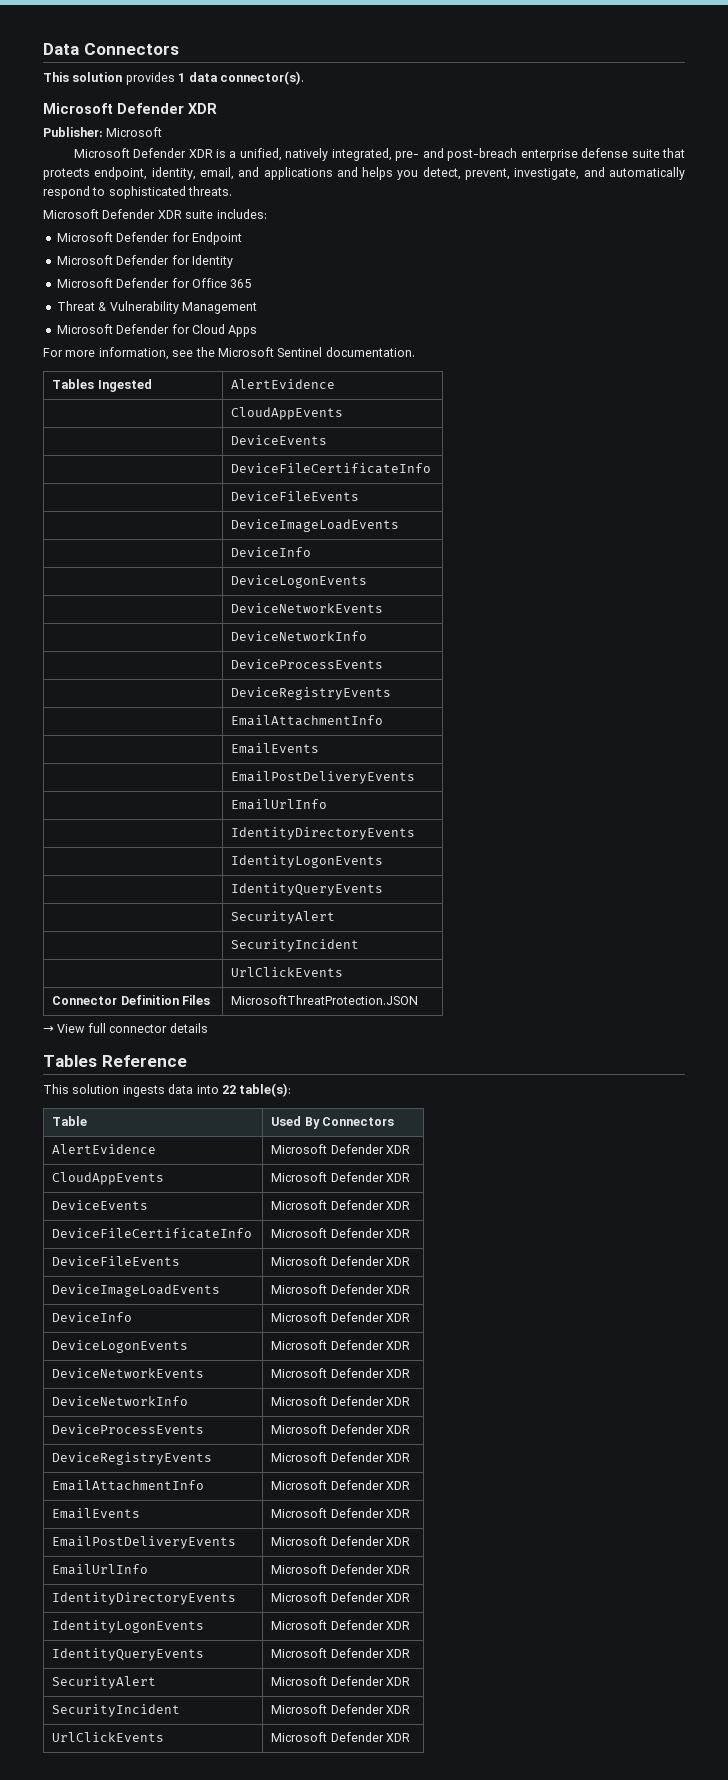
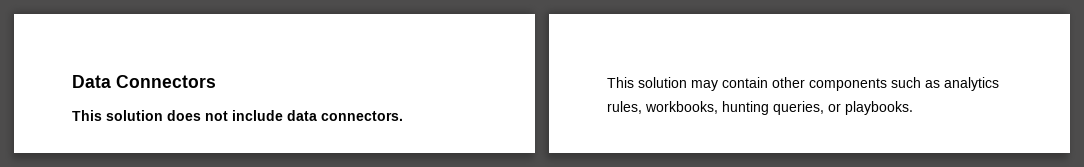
[125,71,304,85] [43,103,217,114] [43,127,163,137] [73,148,686,161] [43,167,685,180] [43,186,233,199] [43,209,267,219] [56,232,242,245] [56,255,233,268] [56,278,252,288] [56,301,257,314] [56,324,258,337] [43,347,415,360] [52,379,152,392] [231,379,336,389] [231,407,344,420] [231,435,328,445] [231,463,432,474] [231,491,360,501] [231,519,400,532] [231,547,312,557] [231,575,368,588] [231,603,384,613] [231,631,368,641] [231,659,384,669] [231,687,392,700] [231,715,384,726] [231,743,320,754] [231,771,416,784] [231,799,328,810] [231,827,416,840] [231,855,384,868] [231,883,384,896] [231,911,336,924] [231,939,360,952] [231,967,344,977] [52,995,211,1005] [231,995,419,1005] [43,1023,208,1033] [43,1055,187,1067] [43,1083,292,1097] [52,1116,88,1126] [271,1116,395,1129] [52,1144,157,1154] [271,1144,411,1154] [52,1172,165,1185] [271,1172,411,1182] [52,1200,149,1210] [271,1200,411,1210] [52,1228,253,1239] [271,1228,411,1238] [52,1256,181,1266] [271,1256,411,1266] [52,1284,221,1297] [271,1284,411,1294] [52,1312,133,1322] [271,1312,411,1322] [52,1340,189,1353] [271,1340,411,1350] [52,1368,205,1378] [271,1368,411,1378] [52,1396,189,1406] [271,1396,411,1406] [52,1424,205,1434] [271,1424,411,1434] [52,1452,213,1465] [271,1452,411,1462] [52,1480,205,1491] [271,1480,411,1490] [52,1508,141,1519] [271,1508,411,1518] [52,1536,237,1549] [271,1536,411,1546] [52,1564,149,1575] [271,1564,411,1574] [52,1592,237,1605] [271,1592,411,1602] [52,1620,205,1633] [271,1620,411,1630] [52,1648,205,1661] [271,1648,411,1658] [52,1676,157,1689] [271,1676,411,1686] [52,1704,181,1717] [271,1704,411,1714] [52,1732,165,1742] [271,1732,411,1742] provides 1 data connector(s). // Microsoft Defender XDR // Publisher: Microsoft // Microsoft Defender XDR is a unified, natively integrated, pre- and post-breach enterprise defense suite that protects endpoint, identity, email, and applications and helps you detect, prevent, investigate, and automatically respond to sophisticated threats. // Microsoft Defender XDR suite includes: // Microsoft Defender for Endpoint // Microsoft Defender for Identity // Microsoft Defender for Office 365 // Threat & Vulnerability Management // Microsoft Defender for Cloud Apps // For more information, see the Microsoft Sentinel documentation. // Tables Ingested | AlertEvidence // | CloudAppEvents // | DeviceEvents // | DeviceFileCertificateInfo // | DeviceFileEvents // | DeviceImageLoadEvents // | DeviceInfo // | DeviceLogonEvents // | DeviceNetworkEvents // | DeviceNetworkInfo // | DeviceProcessEvents // | DeviceRegistryEvents // | EmailAttachmentInfo // | EmailEvents // | EmailPostDeliveryEvents // | EmailUrlInfo // | IdentityDirectoryEvents // | IdentityLogonEvents // | IdentityQueryEvents // | SecurityAlert // | SecurityIncident // | UrlClickEvents // Connector Definition Files | MicrosoftThreatProtection.JSON // → View full connector details // Tables Reference // This solution ingests data into 22 table(s): // Table | Used By Connectors // AlertEvidence | Microsoft Defender XDR // CloudAppEvents | Microsoft Defender XDR // DeviceEvents | Microsoft Defender XDR // DeviceFileCertificateInfo | Microsoft Defender XDR // DeviceFileEvents | Microsoft Defender XDR // DeviceImageLoadEvents | Microsoft Defender XDR // DeviceInfo | Microsoft Defender XDR // DeviceLogonEvents | Microsoft Defender XDR // DeviceNetworkEvents | Microsoft Defender XDR // DeviceNetworkInfo | Microsoft Defender XDR // DeviceProcessEvents | Microsoft Defender XDR // DeviceRegistryEvents | Microsoft Defender XDR // EmailAttachmentInfo | Microsoft Defender XDR // EmailEvents | Microsoft Defender XDR // EmailPostDeliveryEvents | Microsoft Defender XDR // EmailUrlInfo | Microsoft Defender XDR // IdentityDirectoryEvents | Microsoft Defender XDR // IdentityLogonEvents | Microsoft Defender XDR // IdentityQueryEvents | Microsoft Defender XDR // SecurityAlert | Microsoft Defender XDR // SecurityIncident | Microsoft Defender XDR // UrlClickEvents | Microsoft Defender XDR -> [167,110,403,121] [607,77,999,91] [607,101,913,115] does not include data connectors. // This solution may contain other components such as analytics rules, workbooks, hunting queries, or playbooks.

